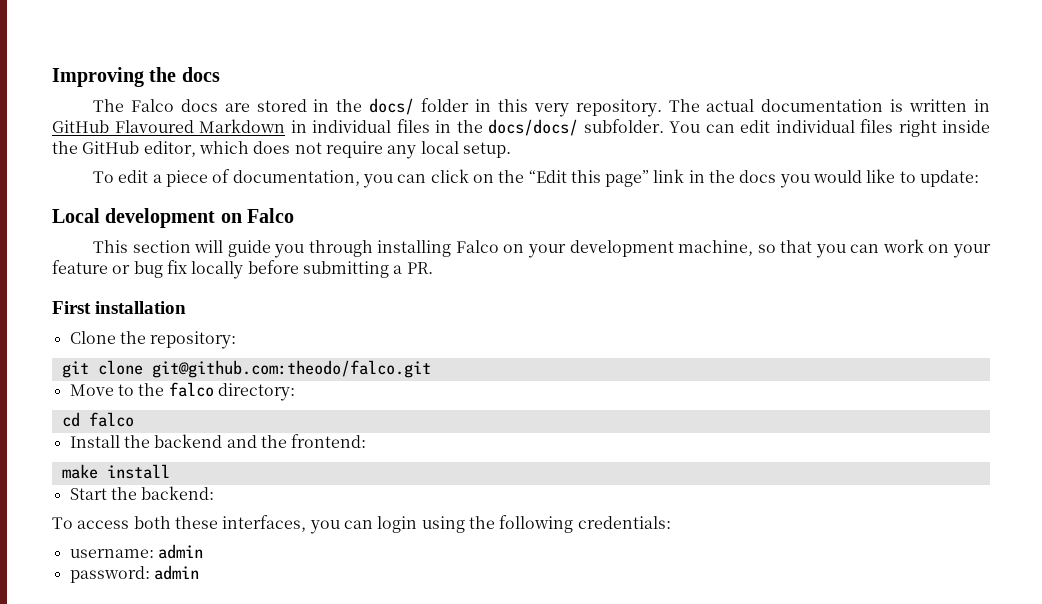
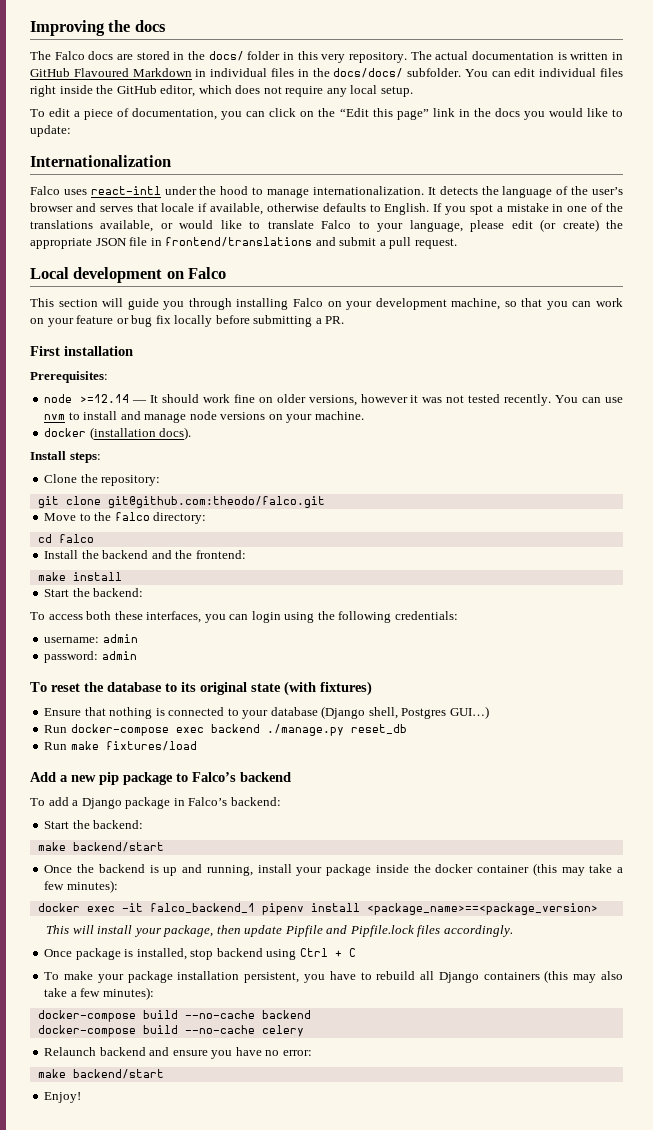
(980, 178) none -> [30,155,171,167] [30,186,624,198] [30,203,624,215] [30,219,624,232] [30,237,457,249] // Internationalization // Falco uses react-intl under the hood to manage internationalization. It detects the language of the user’s browser and serves that locale if available, otherwise defaults to English. If you spot a mistake in one of the translations available, or would like to translate Falco to your language, please edit (or create) the appropriate JSON file in frontend/translations and submit a pull request.
(187, 307) none -> [30,371,108,383] [44,394,624,406] [44,411,364,423] [44,427,192,440] [30,451,101,463] // Prerequisites: // node >=12.14 — It should work fine on older versions, however it was not tested recently. You can use nvm to install and manage node versions on your machine. // docker (installation docs). // Install steps:
(199, 572) none -> [30,681,372,696] [44,706,489,719] [44,724,407,736] [44,741,197,751] [30,772,291,785] [30,797,281,809] [44,820,144,829] [37,842,164,852] [44,863,623,876] [44,880,118,893] [37,903,598,915] [46,925,513,937] [44,948,356,960] [44,970,624,983] [44,987,154,1000] [37,1010,311,1022] [37,1025,304,1037] [44,1047,312,1059] [37,1069,164,1079] [44,1092,82,1103] // To reset the database to its original state (with fixtures) // Ensure that nothing is connected to your database (Django shell, Postgres GUI…) // Run docker-compose exec backend ./manage.py reset_db // Run make fixtures/load // Add a new pip package to Falco’s backend // To add a Django package in Falco’s backend: // Start the backend: // make backend/start // Once the backend is up and running, install your package inside the docker container (this may take a few minutes): // docker exec -it falco_backend_1 pipenv install <package_name>==<package_version> // This will install your package, then update Pipfile and Pipfile.lock files accordingly. // Once package is installed, stop backend using Ctrl + C // To make your package installation persistent, you have to rebuild all Django containers (this may also take a few minutes): // docker-compose build --no-cache backend // docker-compose build --no-cache celery // Relaunch backend and ensure you have no error: // make backend/start // Enjoy!

